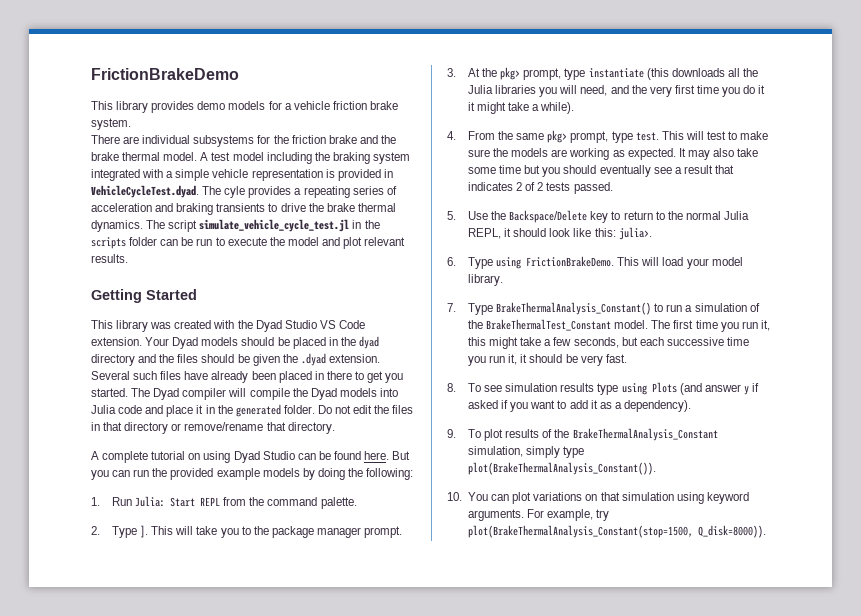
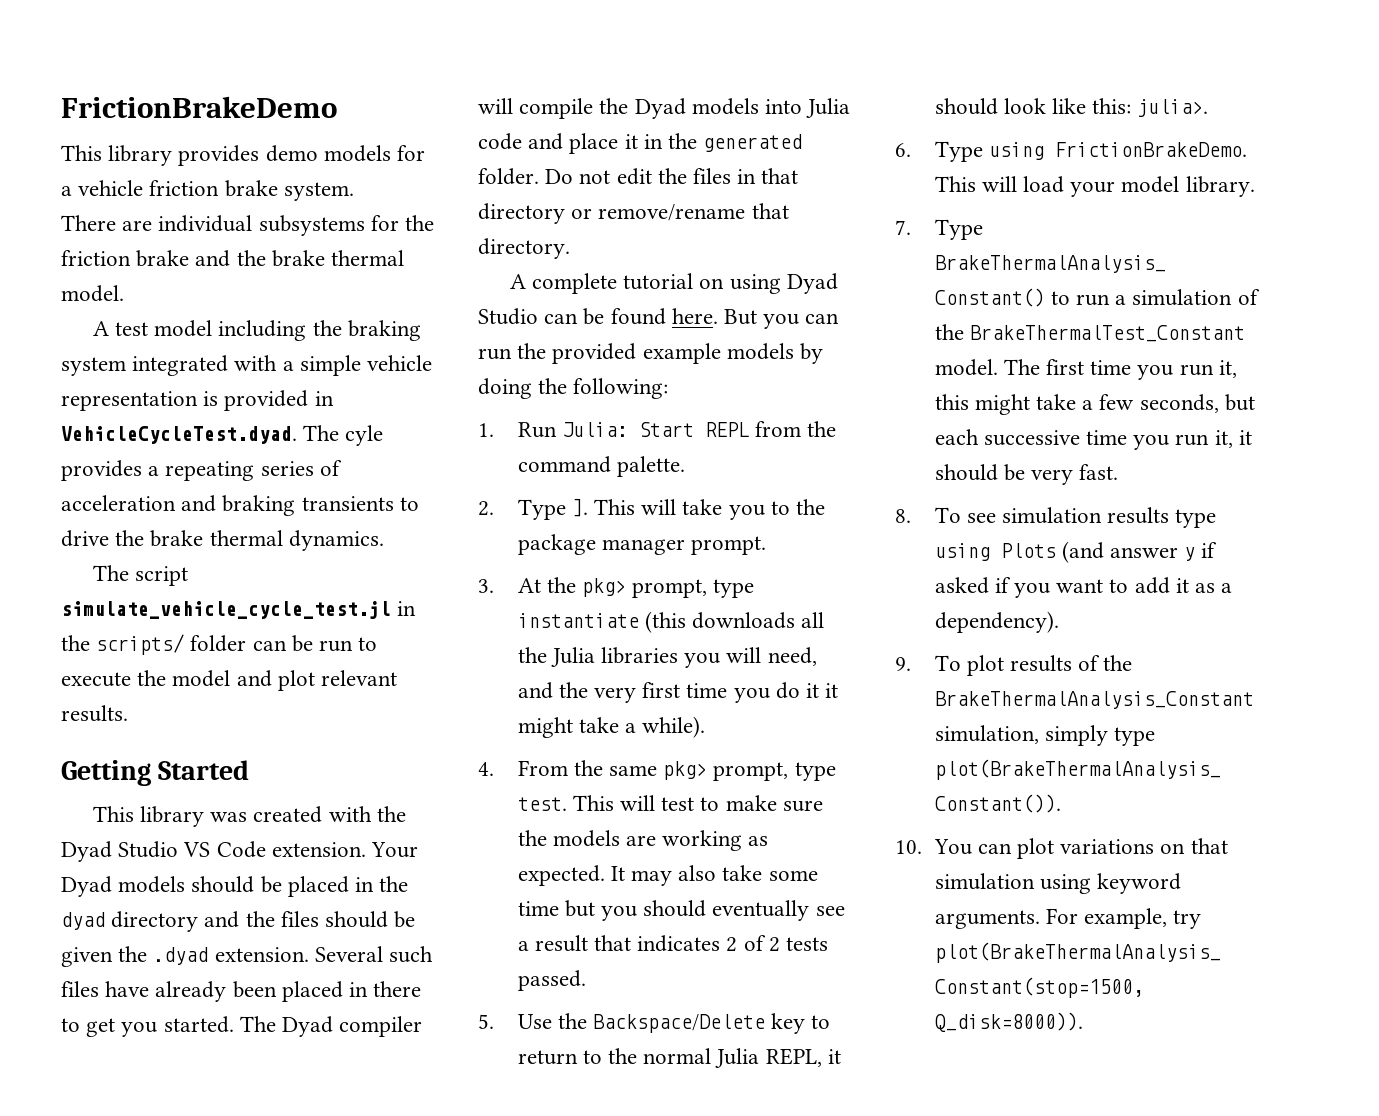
(198, 156) none -> (124, 293) //
(143, 226) none -> (384, 540) //
[91,237,126,249] scripts -> [96,634,185,655] scripts/

